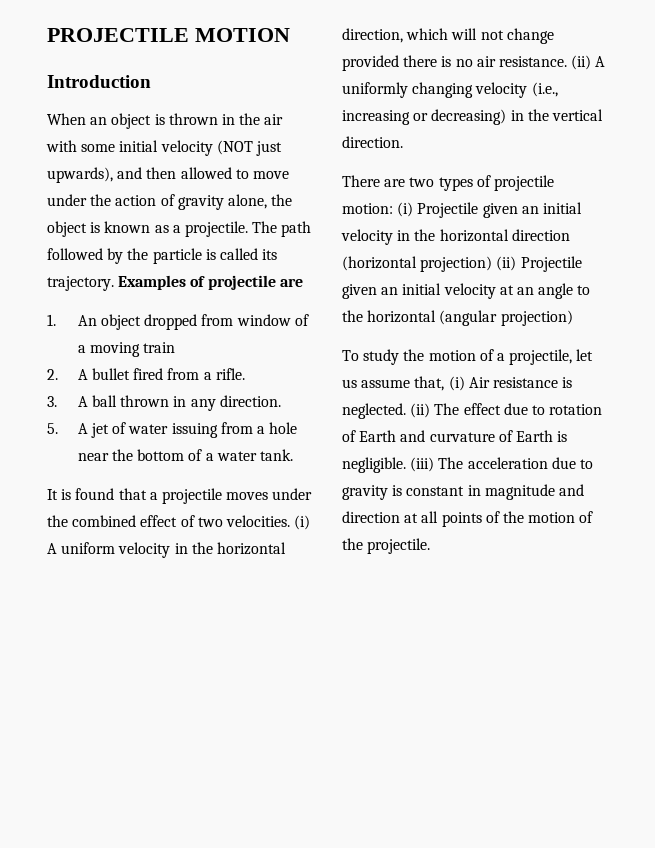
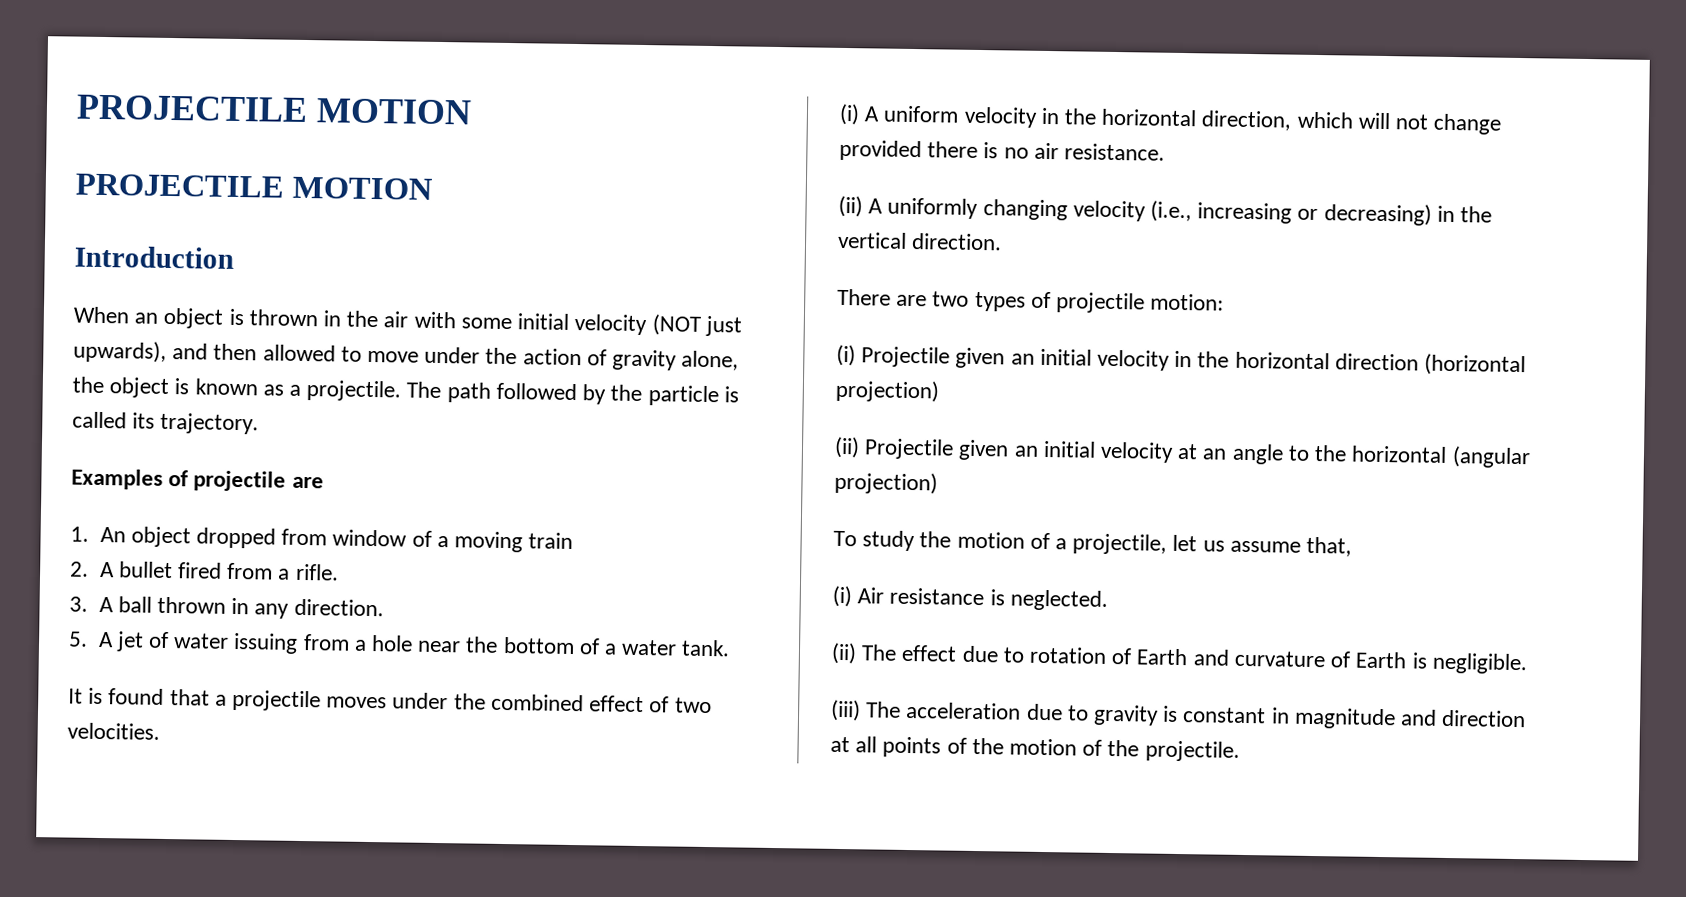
[47,28,290,42] PROJECTILE MOTION -> [76,94,472,125] [75,173,433,200] PROJECTILE MOTION // PROJECTILE MOTION
(114, 283) none -> (260, 423) //
(290, 521) none -> (160, 731) //
(567, 61) none -> (1166, 152) //
(393, 208) none -> (1225, 302) //
(493, 264) none -> (940, 391) //
(445, 383) none -> (1353, 546) //
(406, 411) none -> (1108, 600) //
(406, 465) none -> (1528, 663) //

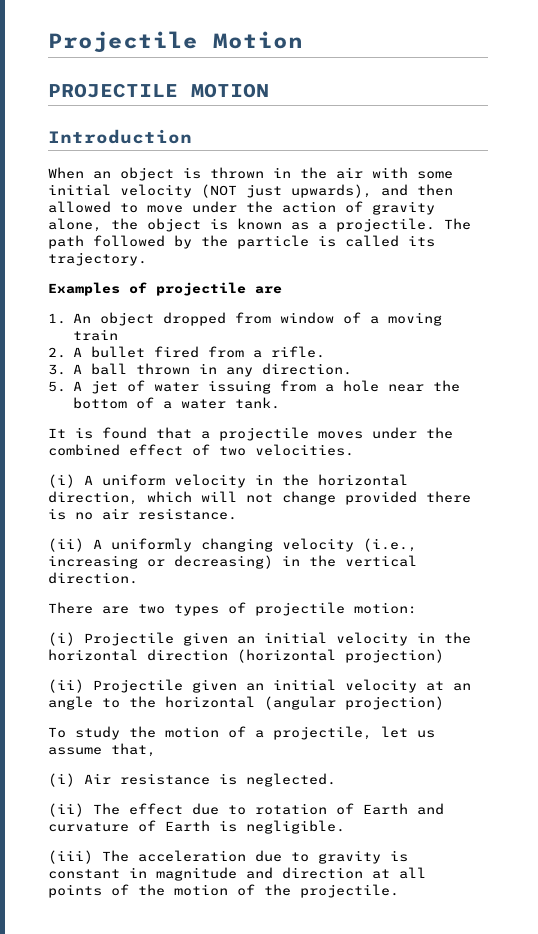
[76,94,472,125] PROJECTILE MOTION -> [48,31,303,53] Projectile Motion

